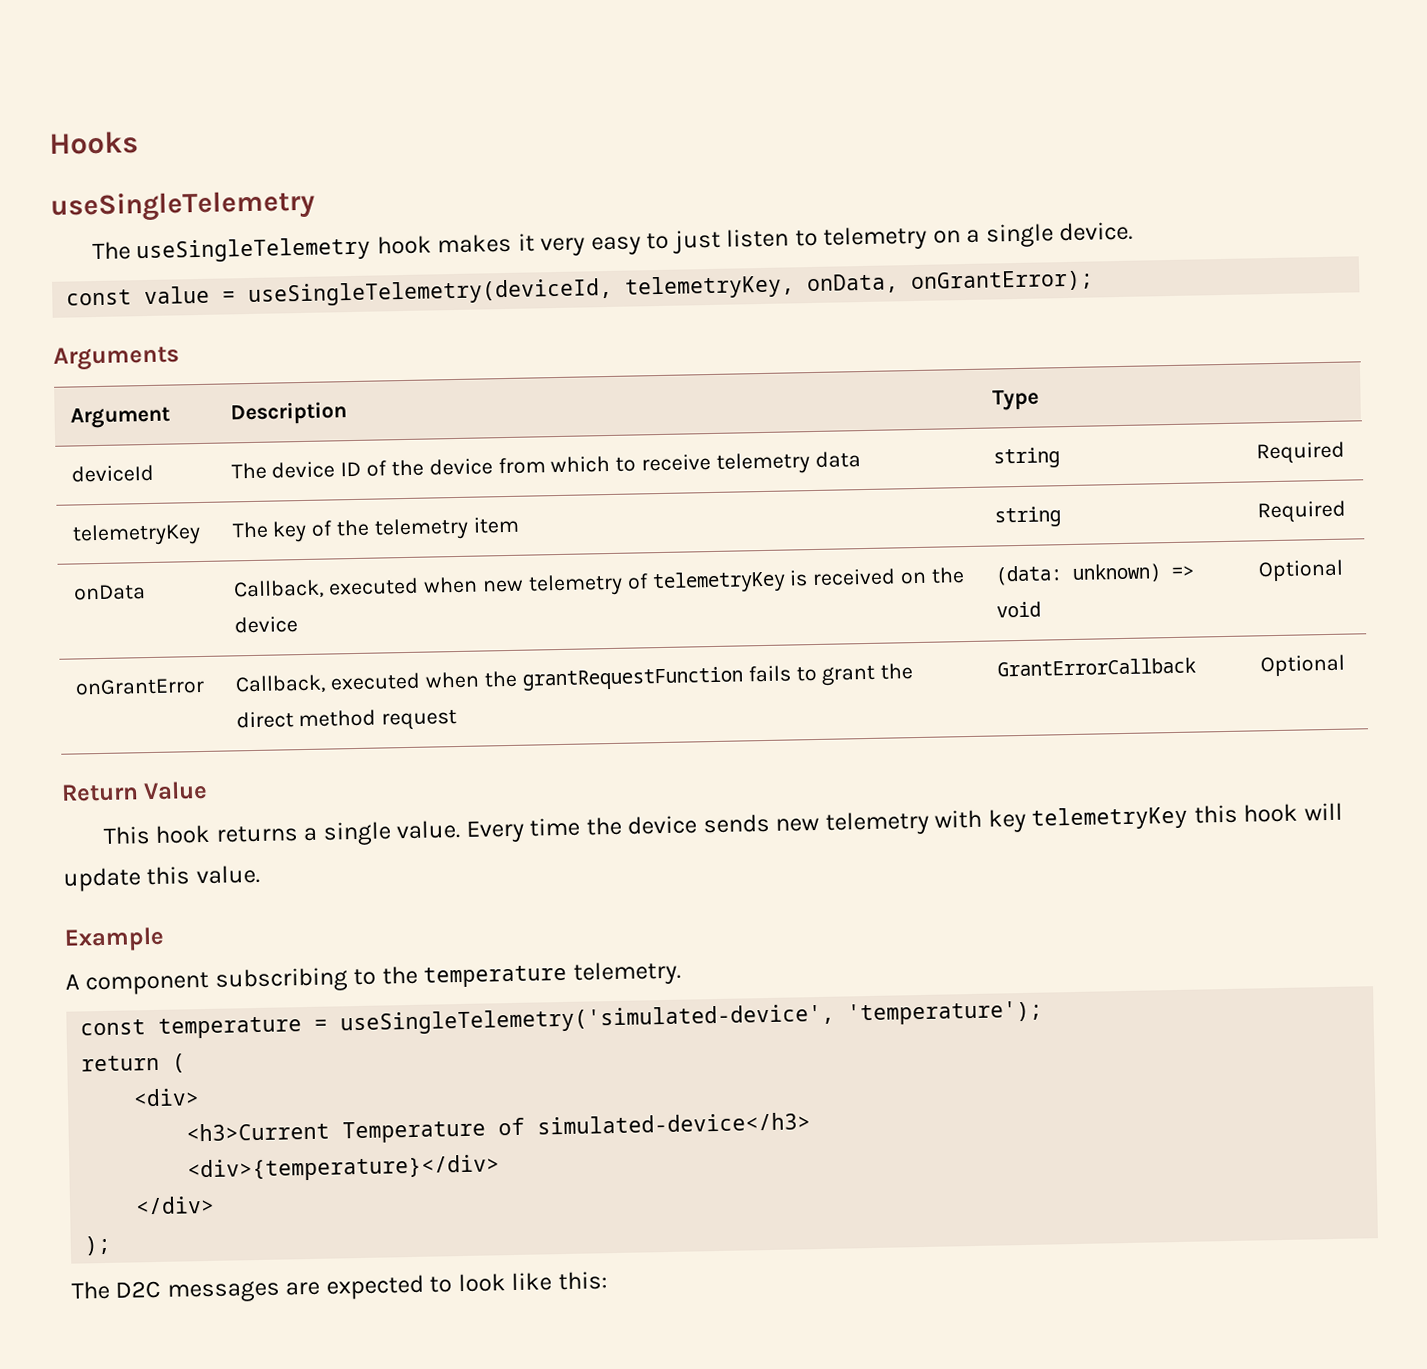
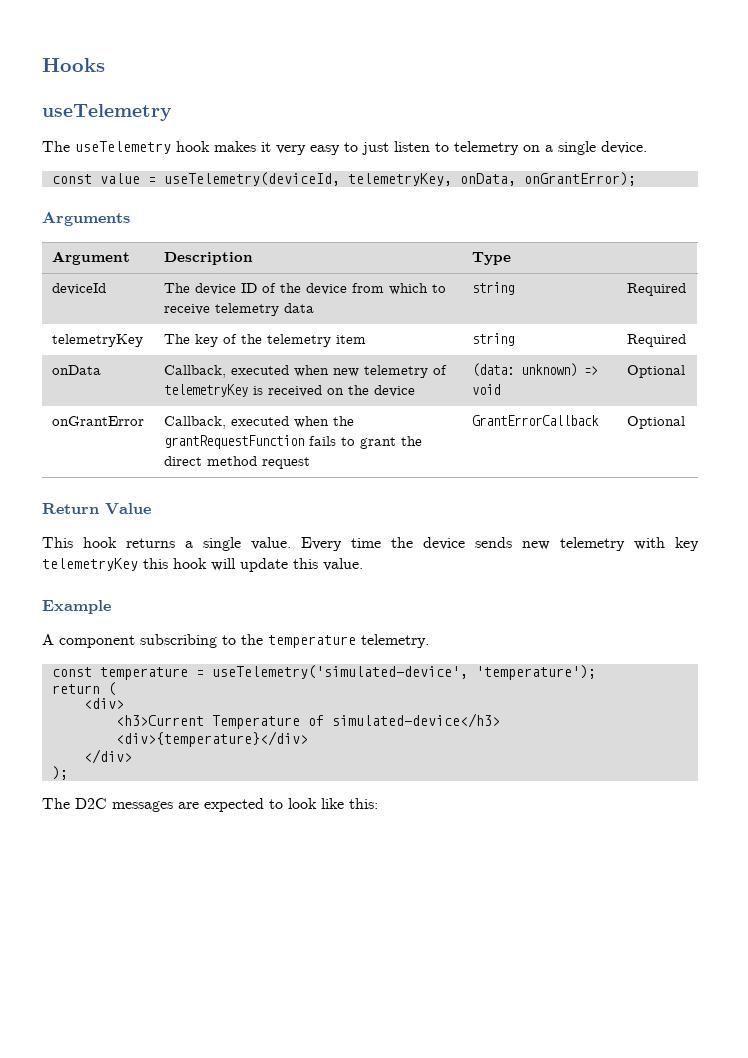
[50,189,315,223] [91,236,372,264] useSingleTelemetry // The useSingleTelemetry -> [42,104,172,121] [42,141,171,154] useTelemetry // The useTelemetry
[248,277,614,308] useSingleTelemetry(deviceId, -> [163,172,340,186] useTelemetry(deviceId,
[340,1003,836,1036] useSingleTelemetry('simulated-device', -> [211,665,468,679] useTelemetry('simulated-device',

